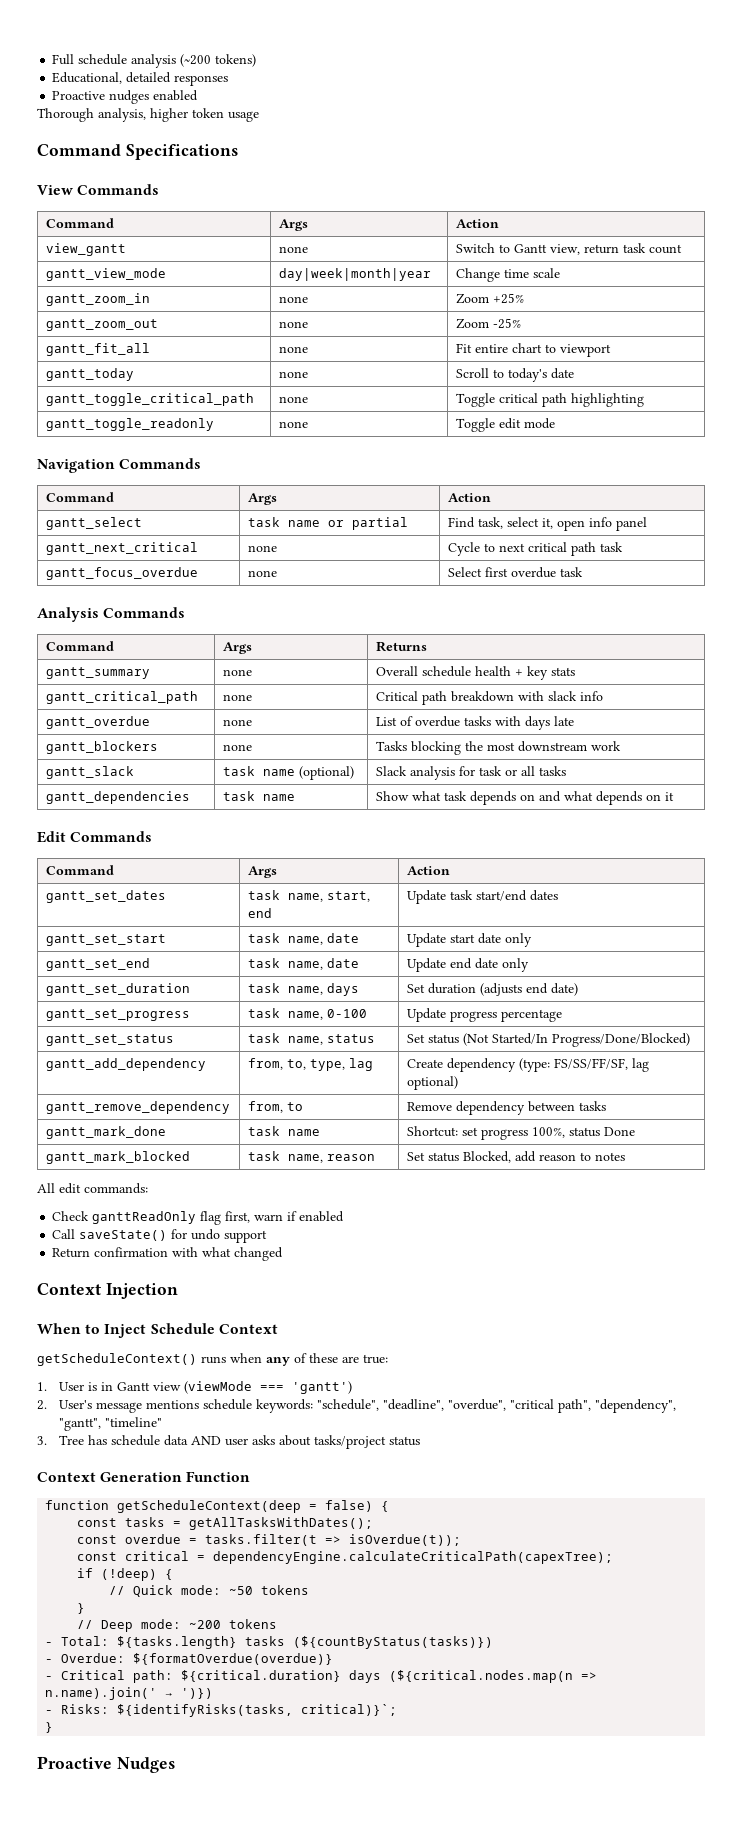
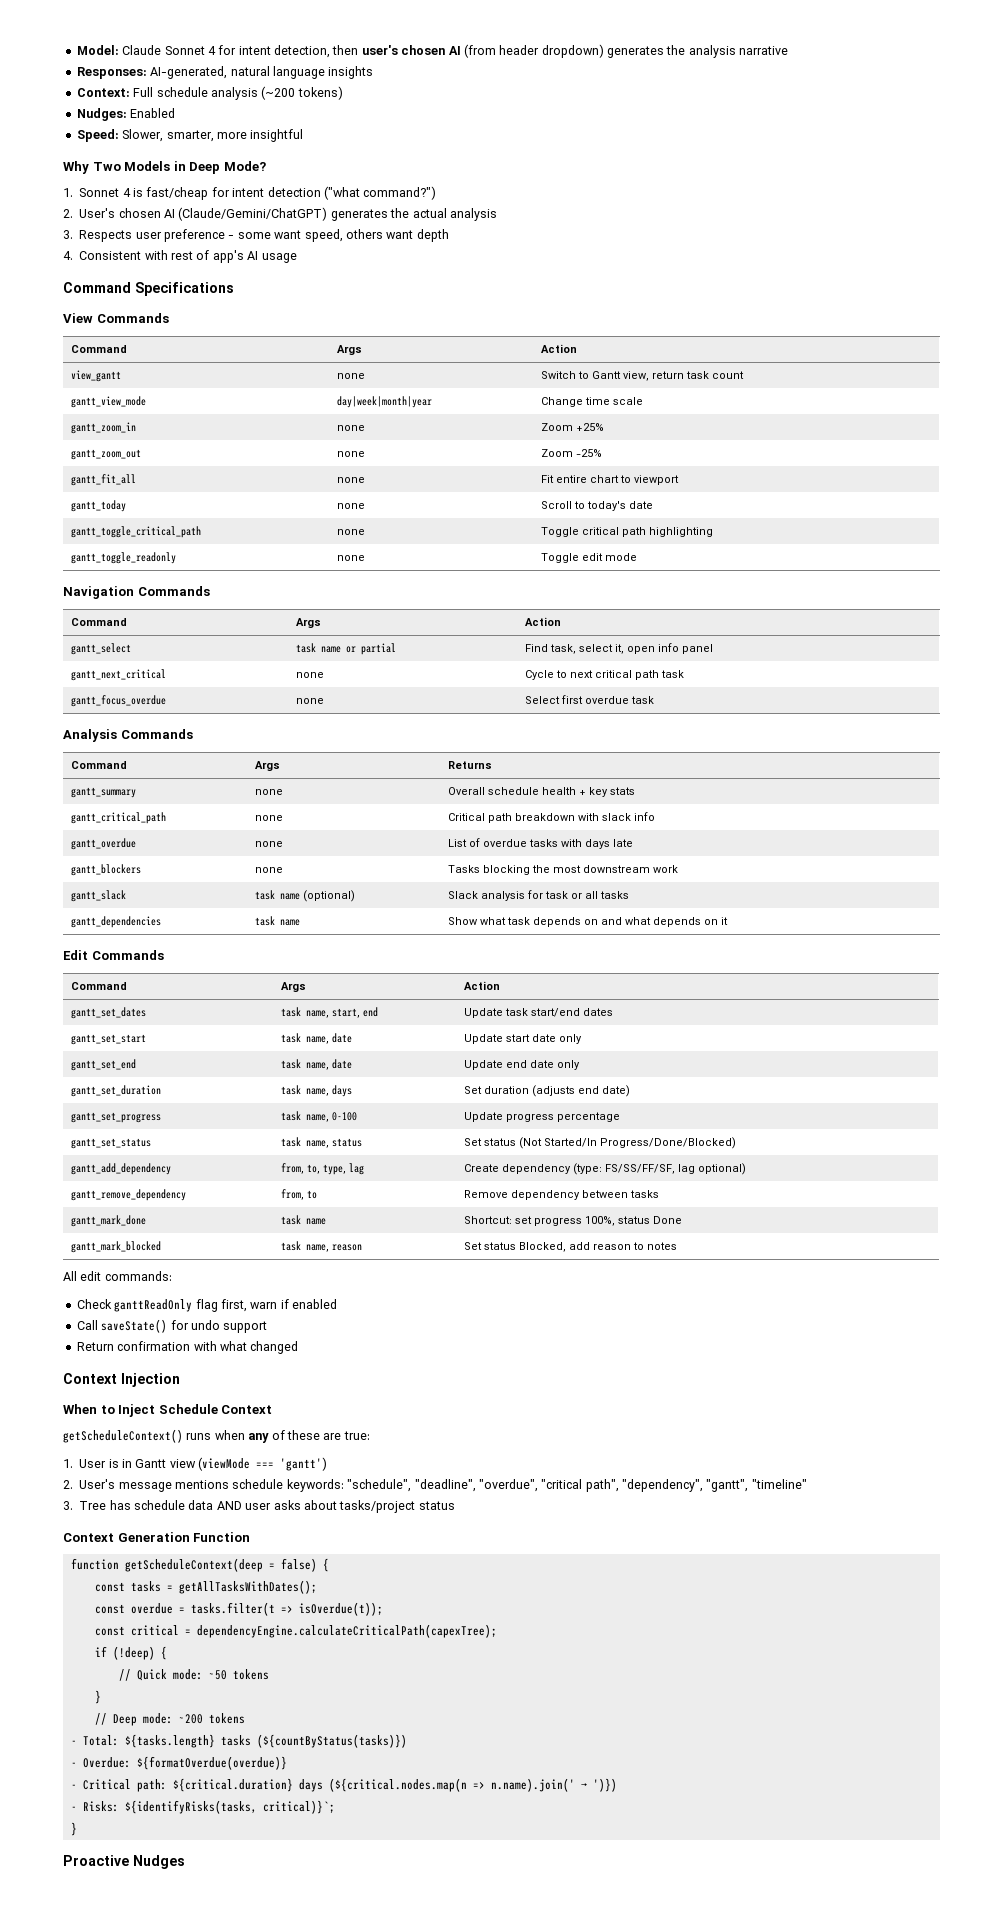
(52, 59) none -> [76,44,789,58] [76,66,374,79] [76,88,130,97] Model: Claude Sonnet 4 for intent detection, then user's chosen AI (from header dropdown) generates the analysis narrative // Responses: AI-generated, natural language insights // Context:
[52,72,229,86] [52,90,199,104] [37,108,224,122] Educational, detailed responses // Proactive nudges enabled // Thorough analysis, higher token -> [76,108,176,121] [76,129,304,142] [63,161,266,174] [63,186,437,200] [63,207,497,221] [63,229,449,242] [63,250,259,263] Nudges: Enabled // Speed: Slower, smarter, more insightful // Why Two Models in Deep Mode? // 1. Sonnet 4 is fast/cheap for intent detection ("what command?") // 2. User's chosen AI (Claude/Gemini/ChatGPT) generates the actual analysis // 3. Respects user preference - some want speed, others want depth // 4. Consistent with rest of app's AI

